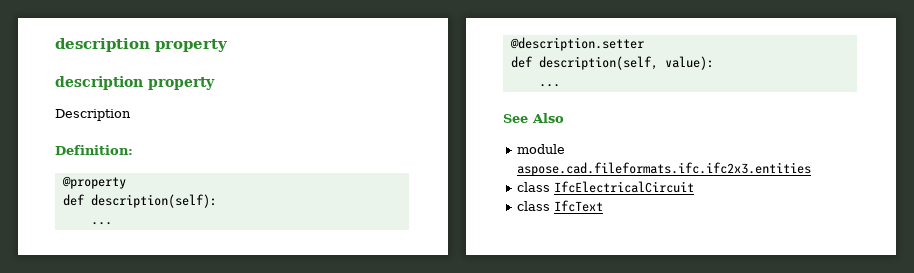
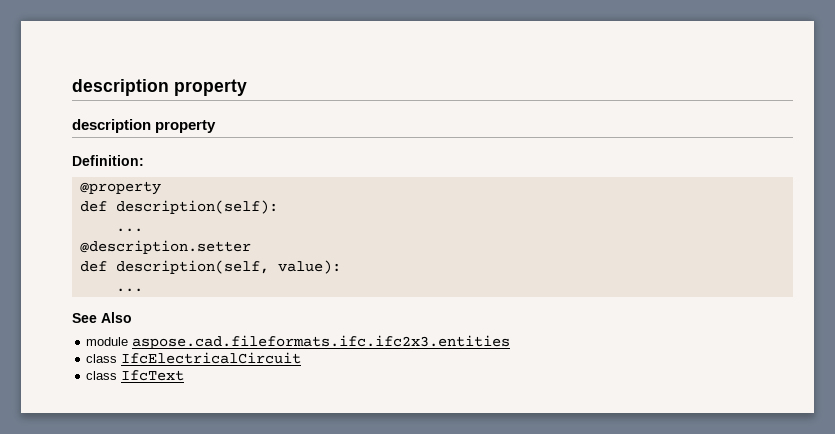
[55,109,131,121] // Description -> (217, 126) none

